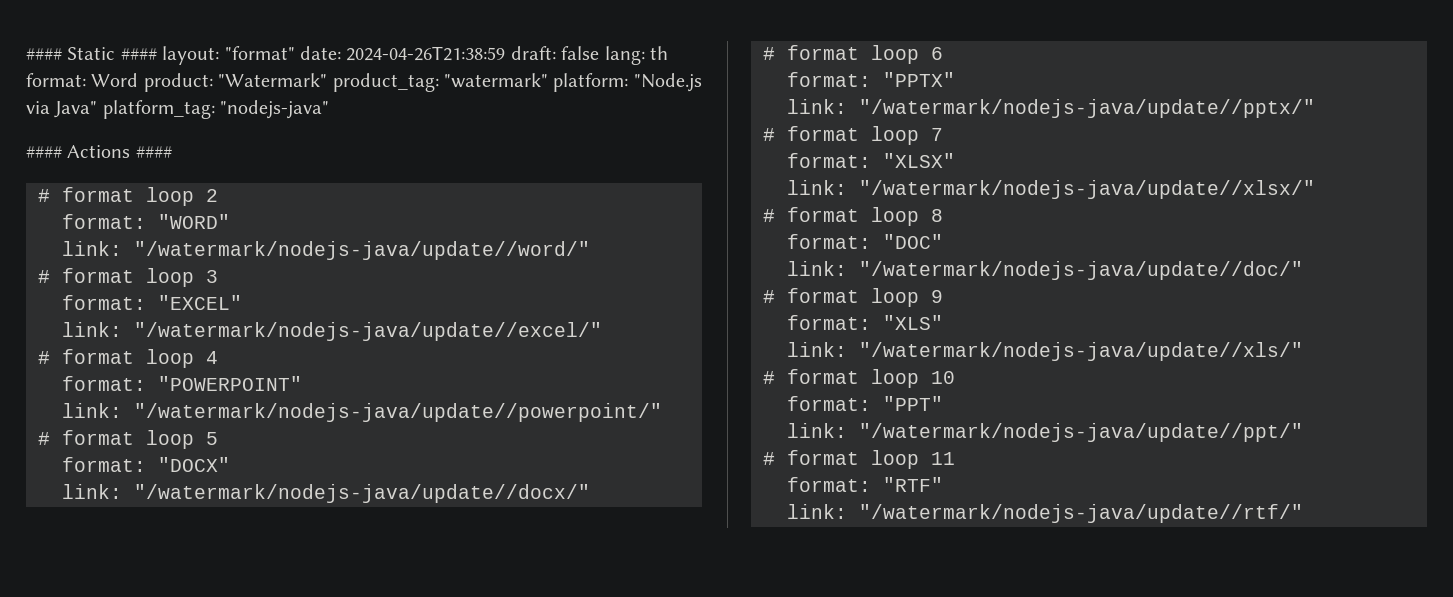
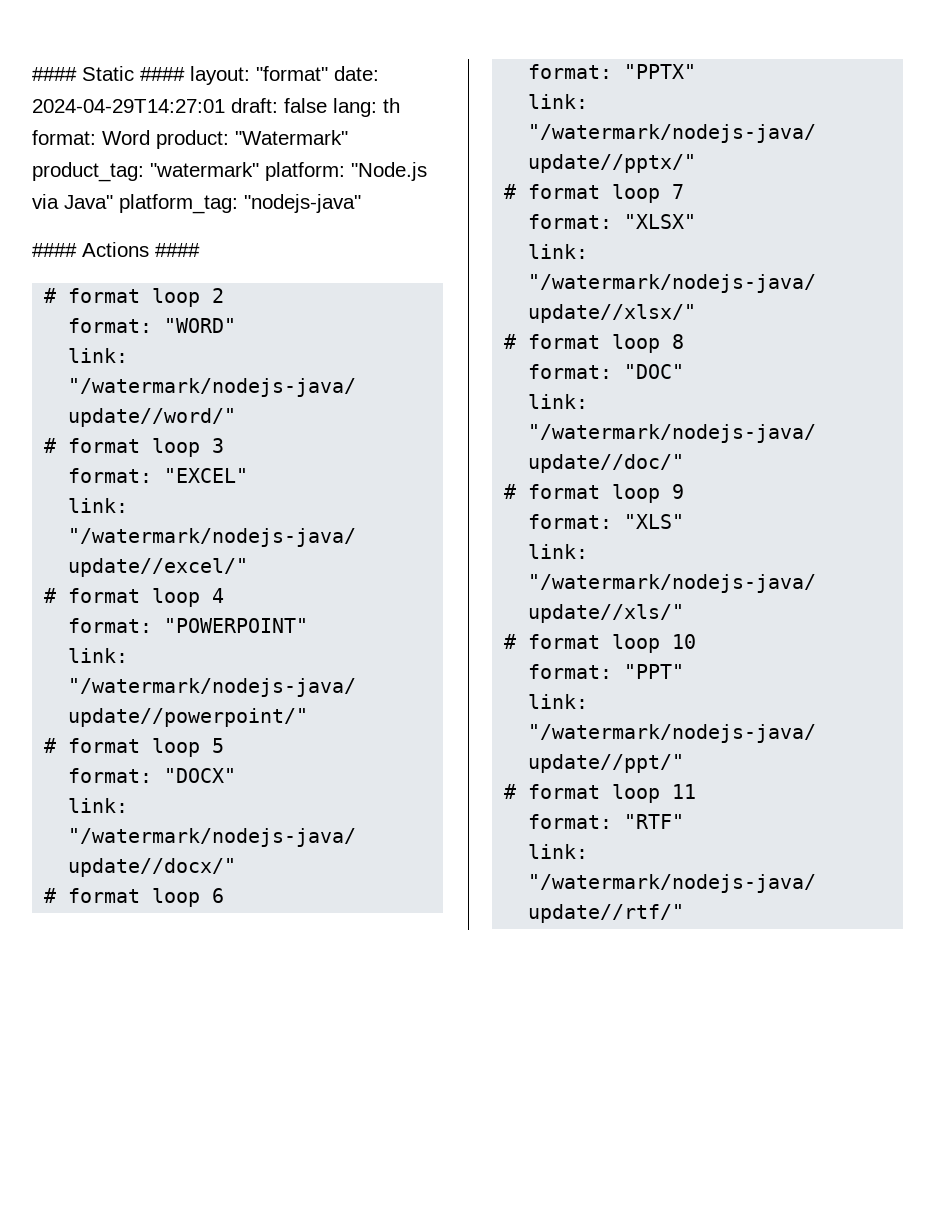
[346,46,506,61] 2024-04-26T21:38:59 -> [32,99,225,113] 2024-04-29T14:27:01

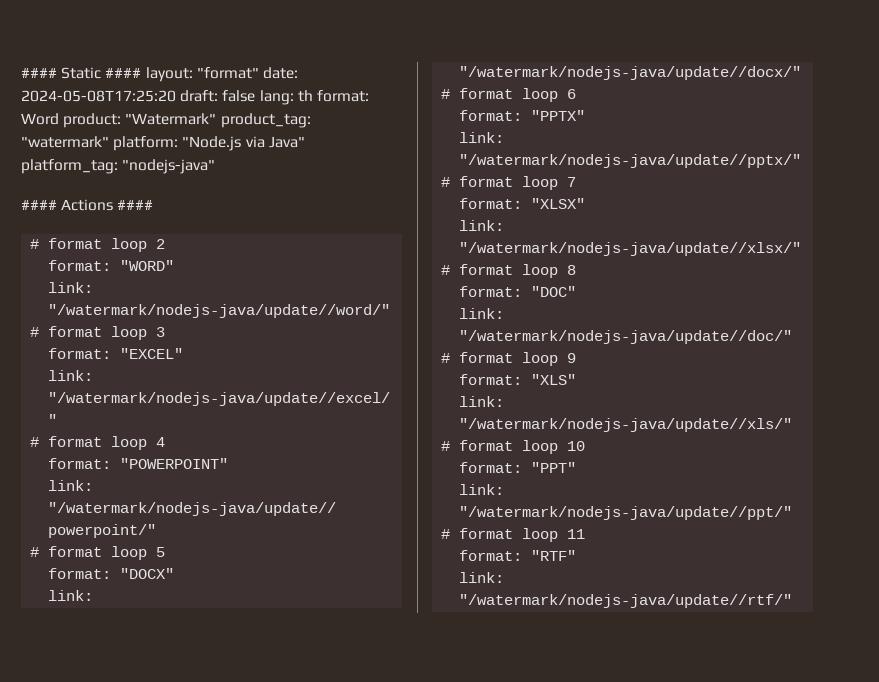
[32,99,225,113] 2024-04-29T14:27:01 -> [21,90,176,102] 2024-05-08T17:25:20

